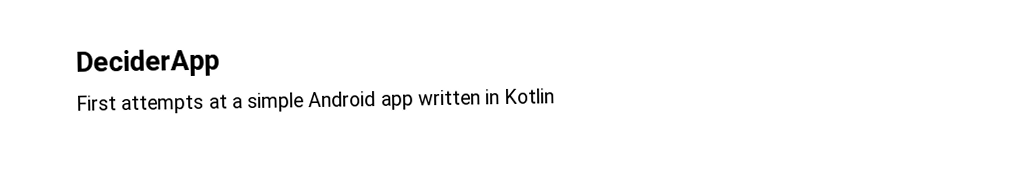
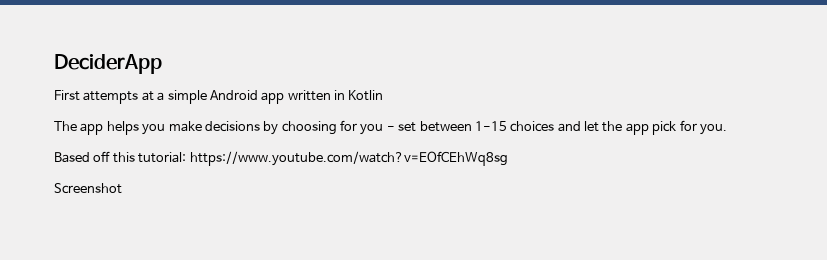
(556, 96) none -> [54,120,727,135] [54,151,508,166] [54,183,122,194] // The app helps you make decisions by choosing for you - set between 1-15 choices and let the app pick for you. // Based off this tutorial: https://www.youtube.com/watch?v=EOfCEhWq8sg // Screenshot

